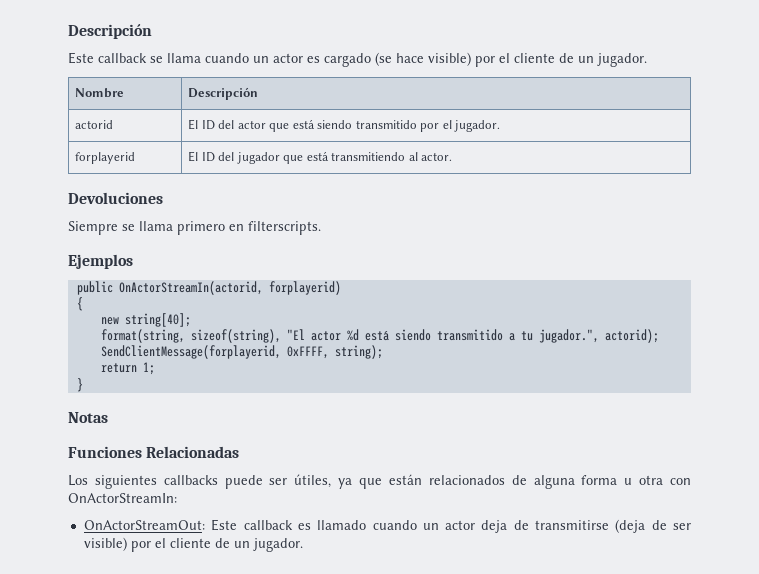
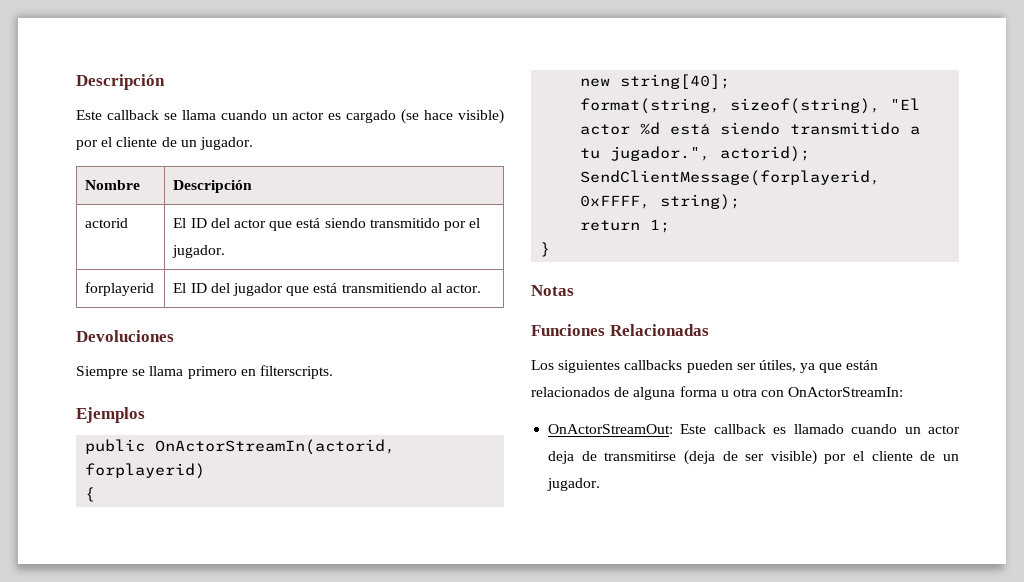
[224,475,263,489] puede -> [686,360,733,373] pueden

